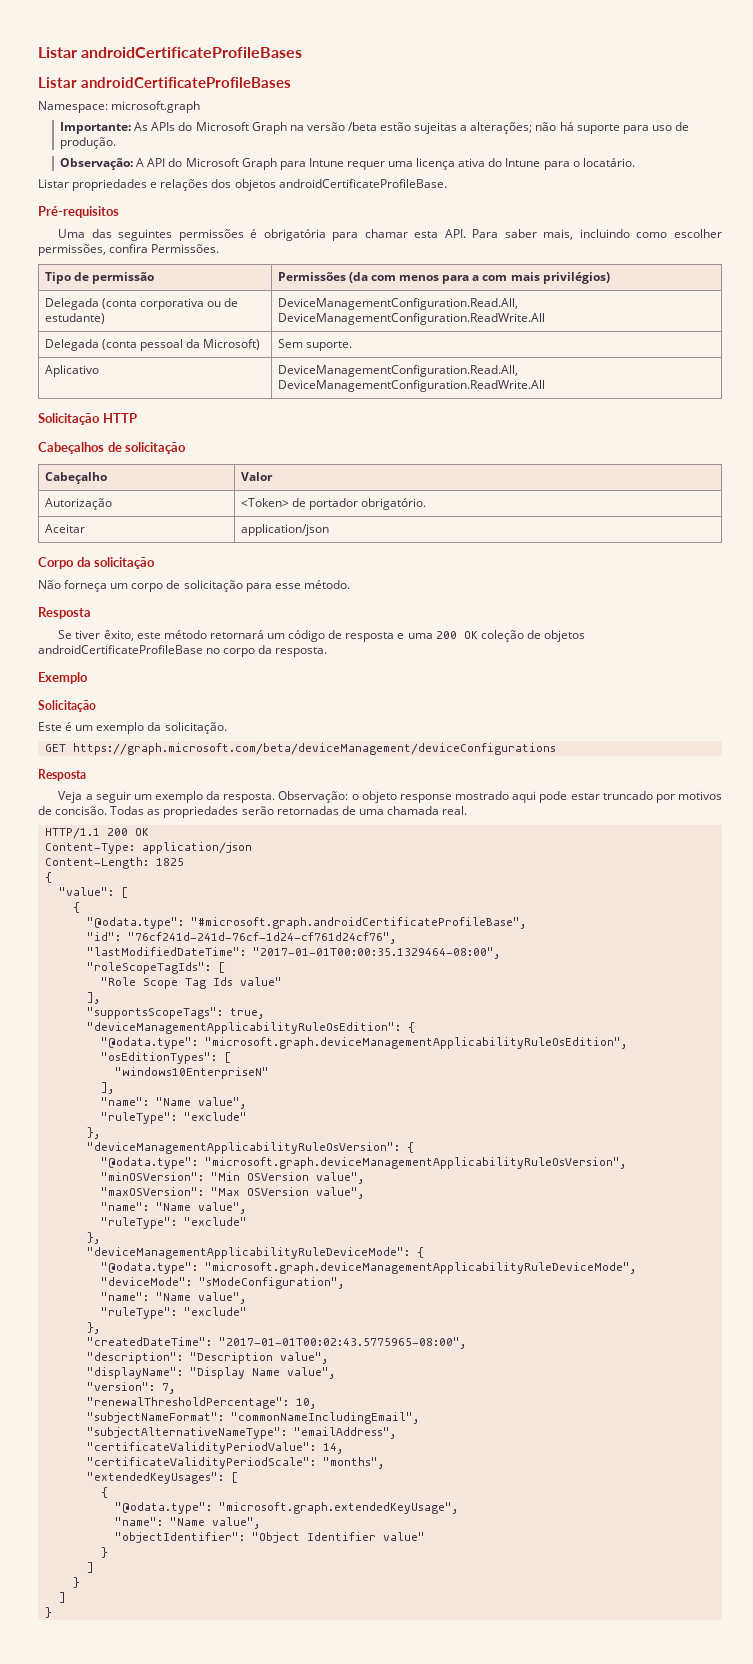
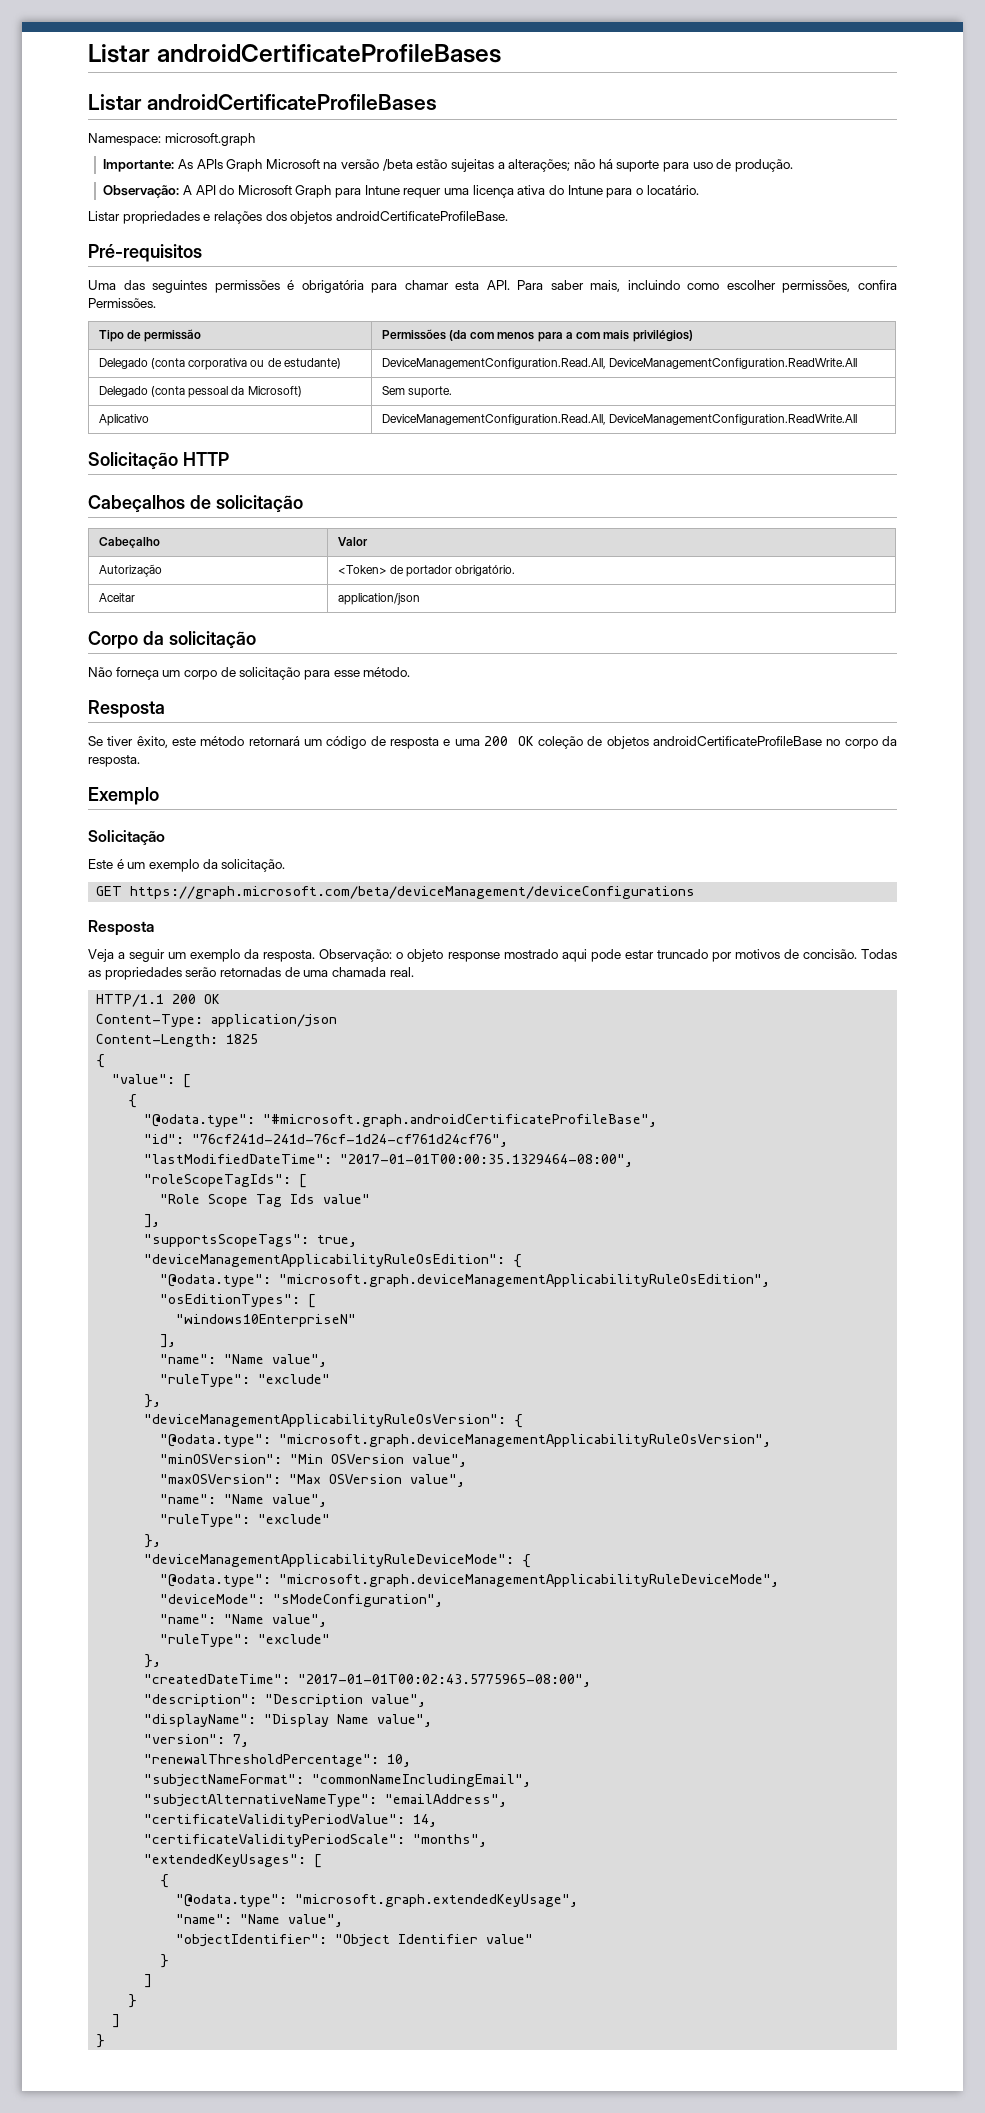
[178,122,287,134] do Microsoft Graph -> [226,159,320,172] Graph Microsoft
[44,298,99,310] Delegada -> [98,358,148,369] Delegado
[44,339,99,351] Delegada -> [98,386,148,397] Delegado

